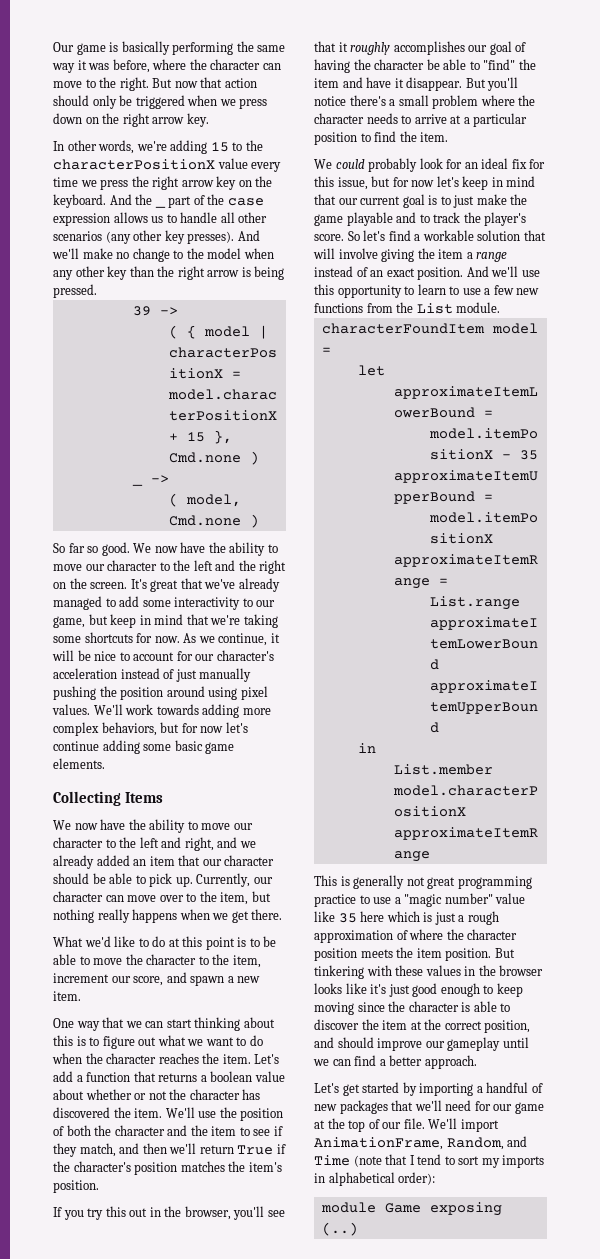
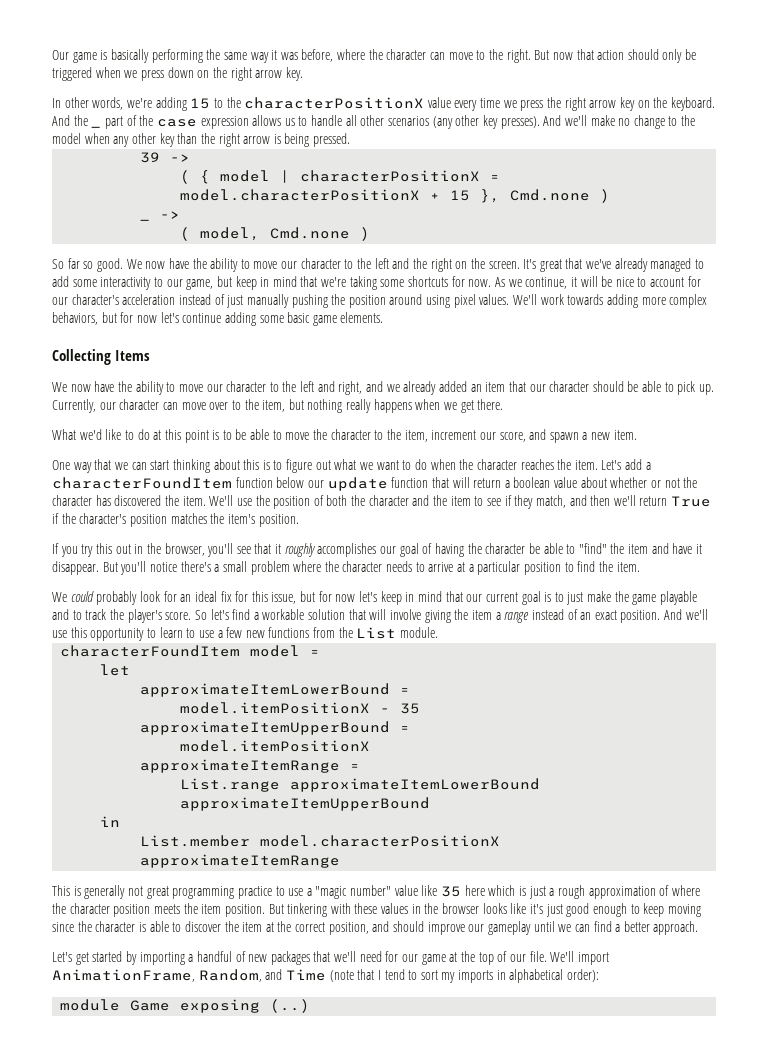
[86,1071,198,1082] function that returns -> [52,477,502,491] characterFoundItem function below our update function that will return

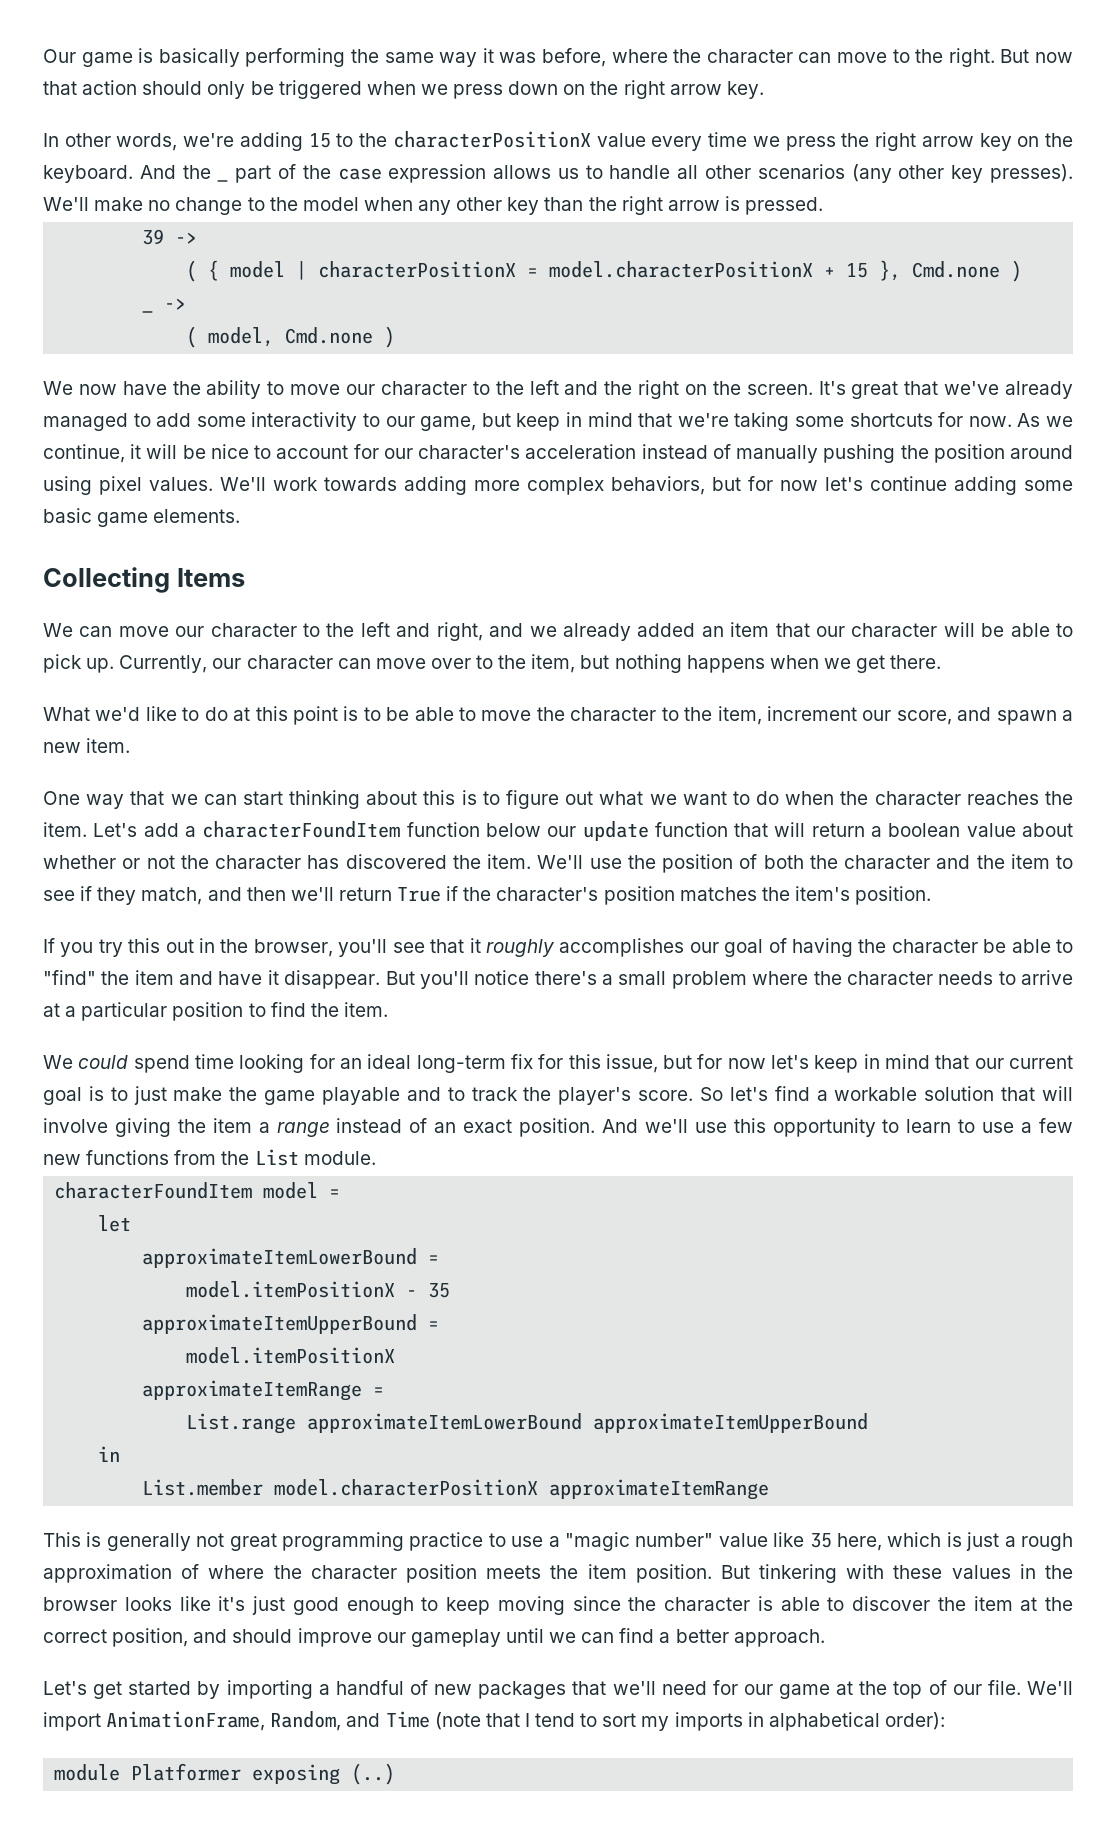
[543,115,587,126] And we'll -> [43,197,89,211] We'll
[284,133,310,147] being -> (740, 203) none
[52,258,123,272] So far so good. -> (396, 337) none
[226,295,244,308] just -> (731, 451) none
[70,381,176,395] now have the ability to -> [79,626,113,637] can
[592,381,624,392] should -> [943,622,975,637] will
[346,399,372,413] really -> (682, 663) none
[96,591,160,605] probably look -> [133,1054,305,1073] spend time looking
(217, 596) none -> [416,1055,506,1073] long-term
[464,885,485,896] here -> [836,1533,882,1551] here,
[130,1000,171,1011] Game -> [131,1763,242,1781] Platformer

